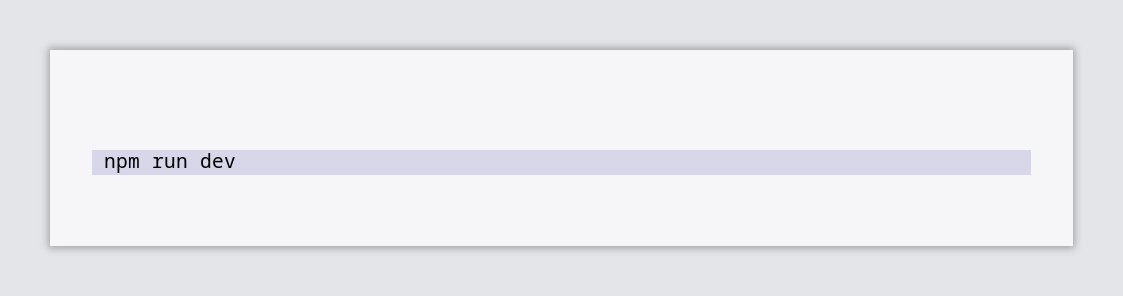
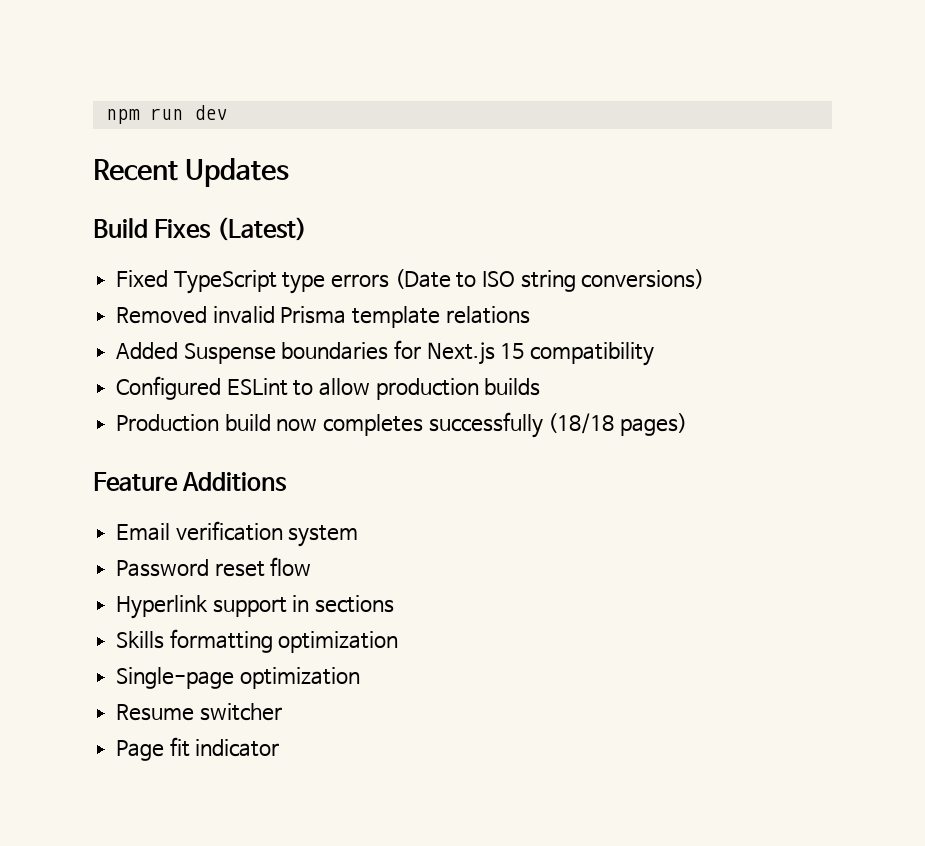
(237, 160) none -> [93,158,290,187] [93,217,307,241] [116,269,705,294] [116,306,530,328] [116,340,655,366] [116,376,541,400] [116,412,688,438] [93,472,288,492] [116,521,359,547] [116,557,312,577] [116,595,395,619] [116,629,399,653] [116,667,360,689] [116,703,282,721] [116,737,280,761] // Recent Updates // Build Fixes (Latest) // Fixed TypeScript type errors (Date to ISO string conversions) // Removed invalid Prisma template relations // Added Suspense boundaries for Next.js 15 compatibility // Configured ESLint to allow production builds // Production build now completes successfully (18/18 pages) // Feature Additions // Email verification system // Password reset flow // Hyperlink support in sections // Skills formatting optimization // Single-page optimization // Resume switcher // Page fit indicator

